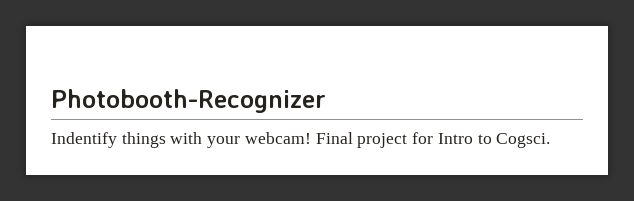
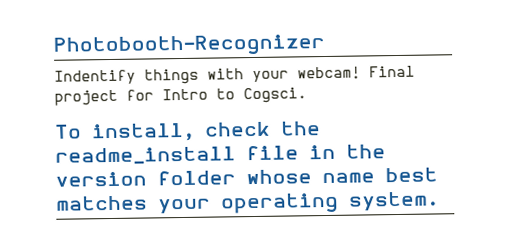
(551, 140) none -> [55,121,321,143] [55,144,386,165] [55,167,438,187] [56,191,439,214] // To install, check the readme_install file in the version folder whose name best matches your operating system.

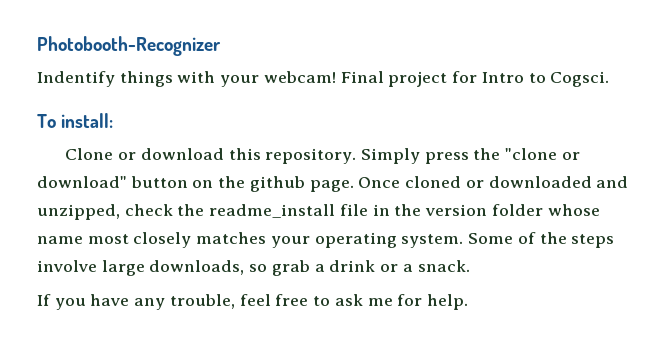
[92,122,195,143] install, -> [61,113,114,128] [65,148,580,164] [37,176,629,192] [37,204,120,220] install: // Clone or download this repository. Simply press the "clone or download" button on the github page. Once cloned or downloaded and unzipped,
[385,167,438,183] best -> [87,232,192,248] most closely
(439, 201) none -> [468,232,615,248] [37,260,470,276] [37,294,468,310] Some of the steps involve large downloads, so grab a drink or a snack. // If you have any trouble, feel free to ask me for help.

